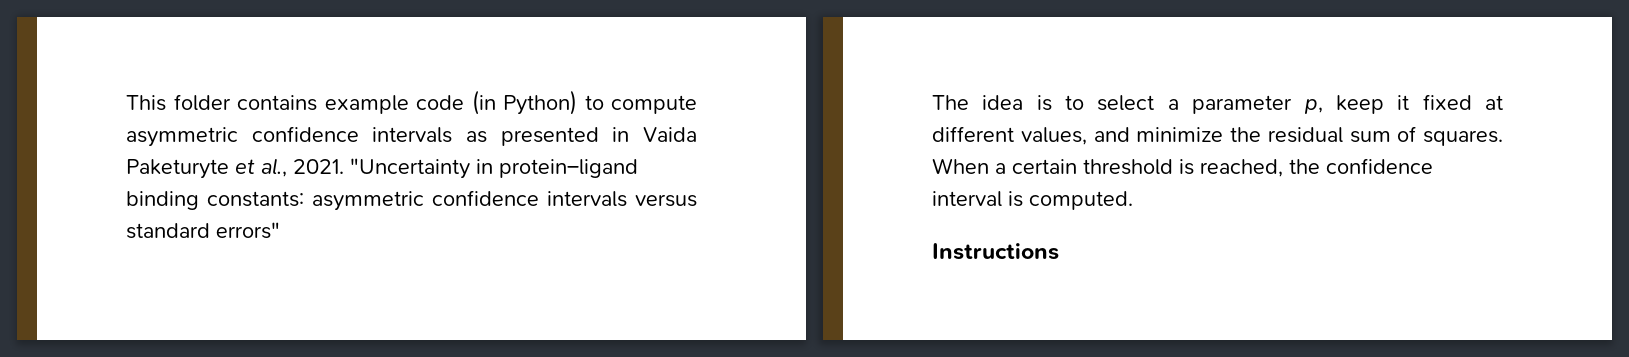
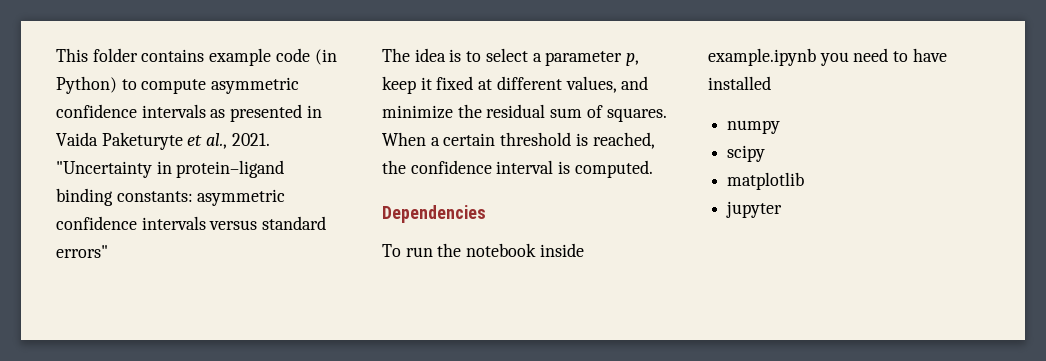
[932,243,1059,260] Instructions -> [382,205,486,223] [382,243,584,257] [708,48,947,66] [708,76,771,90] [727,120,781,134] [727,145,766,162] [727,172,805,190] [726,201,783,218] Dependencies // To run the notebook inside example.ipynb you need to have installed // numpy // scipy // matplotlib // jupyter

